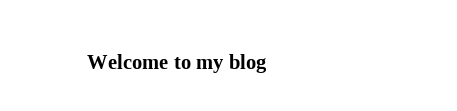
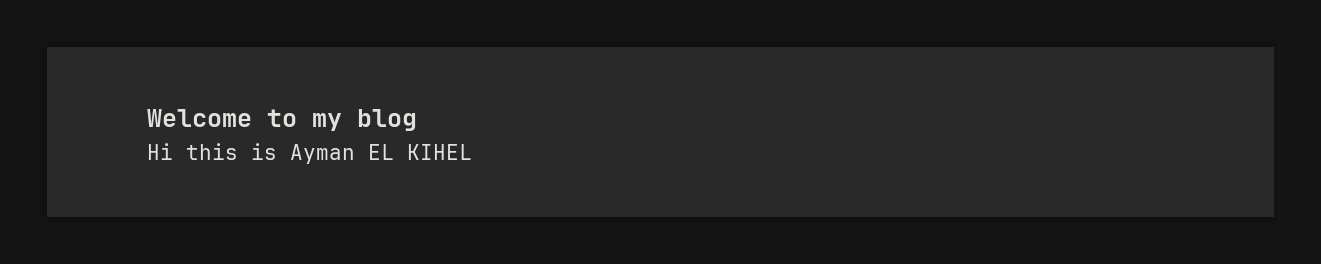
(267, 63) none -> [147,143,472,164] // Hi this is Ayman EL KIHEL

